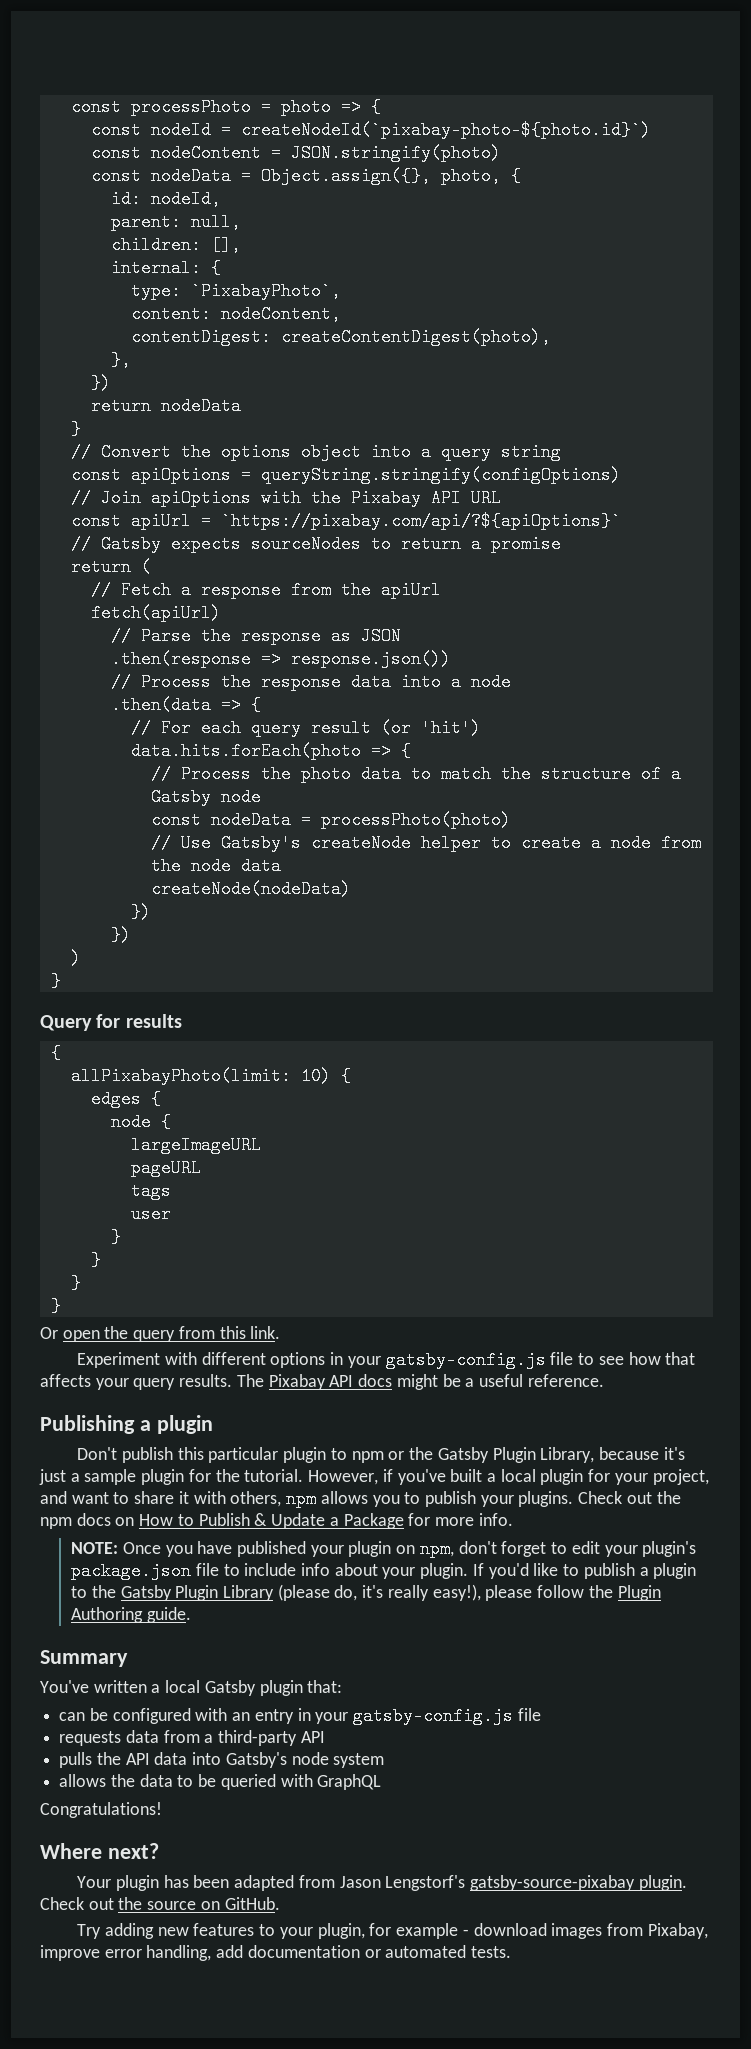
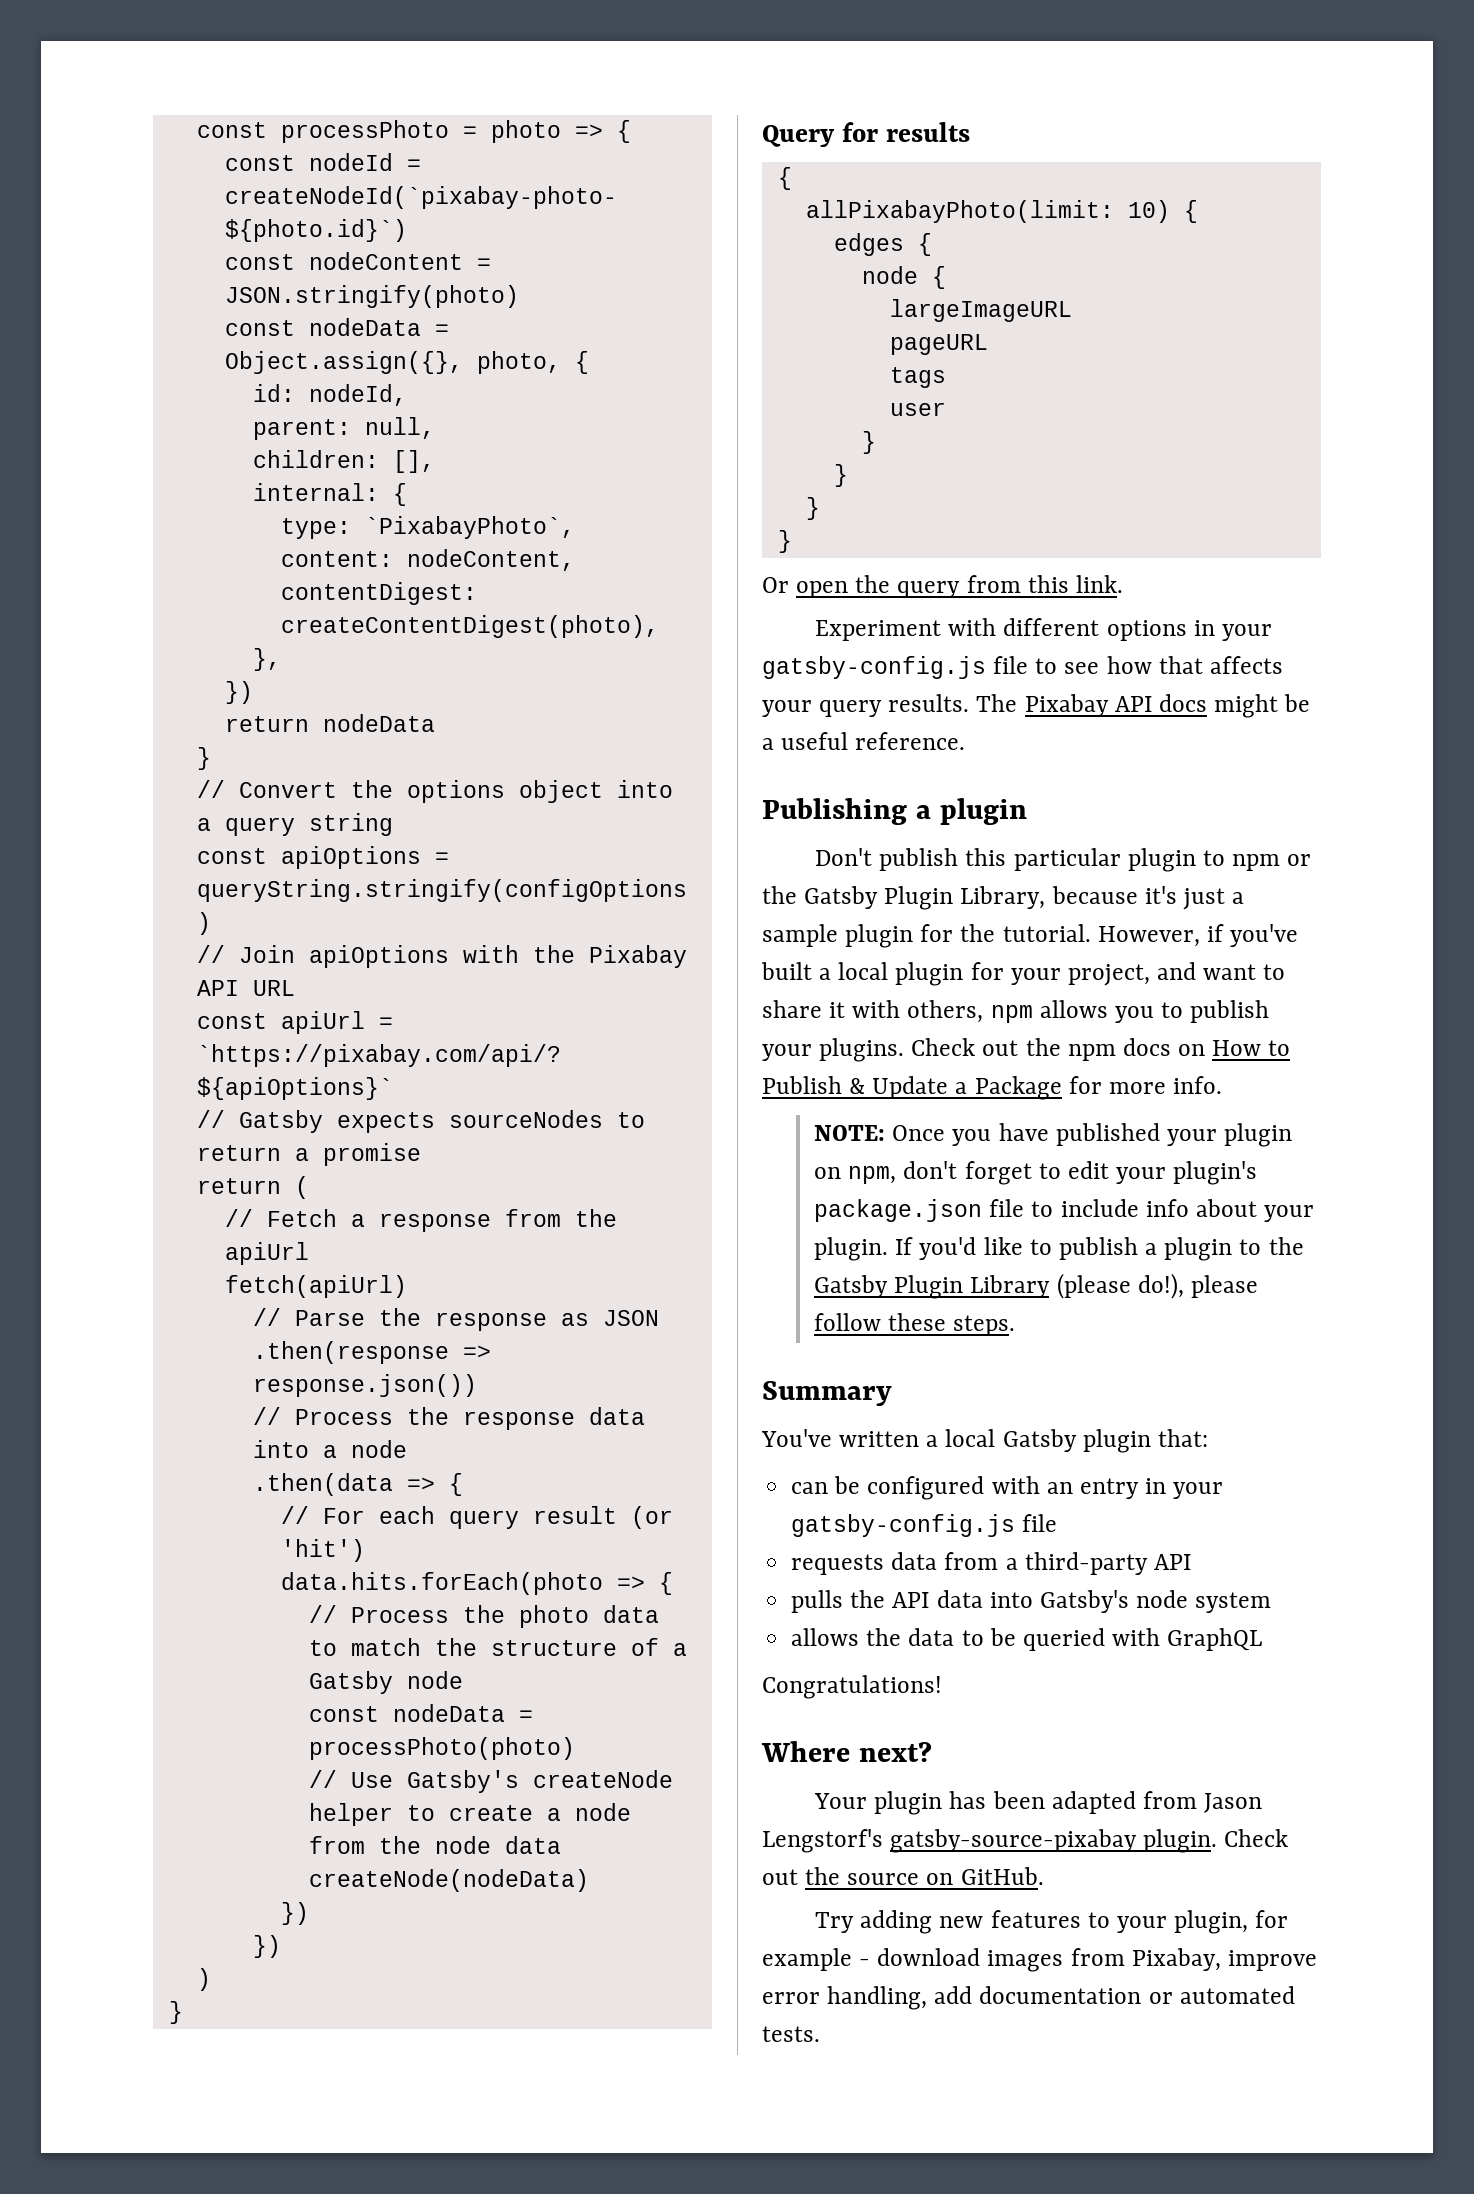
[334,1584,661,1601] [71,1607,191,1623] do, it's really easy!), please follow the Plugin Authoring guide. -> [1137,1273,1258,1299] [814,1313,1016,1336] do!), please follow these steps.

